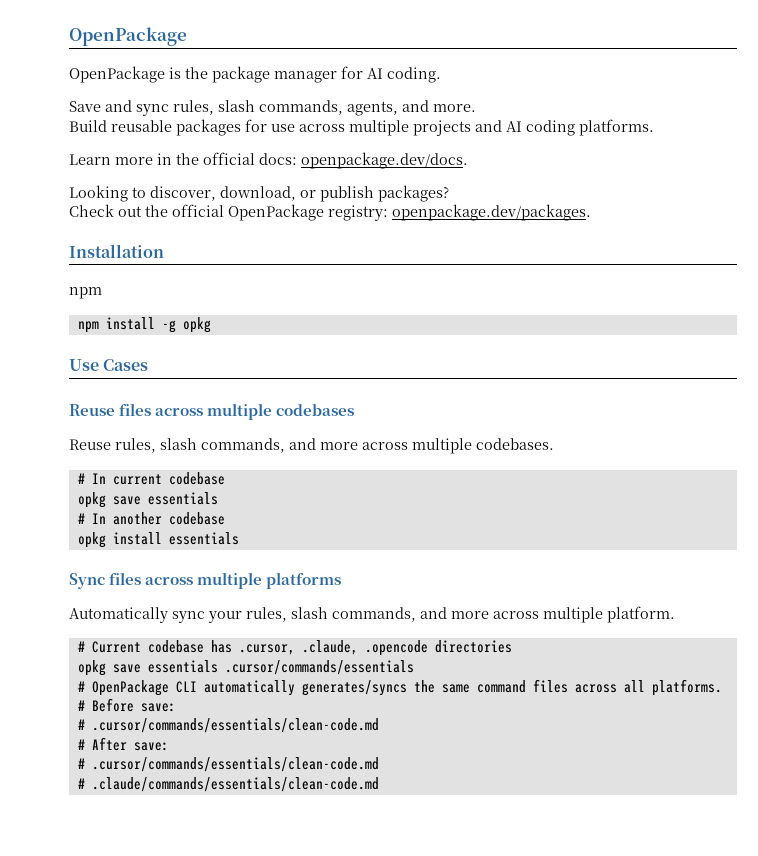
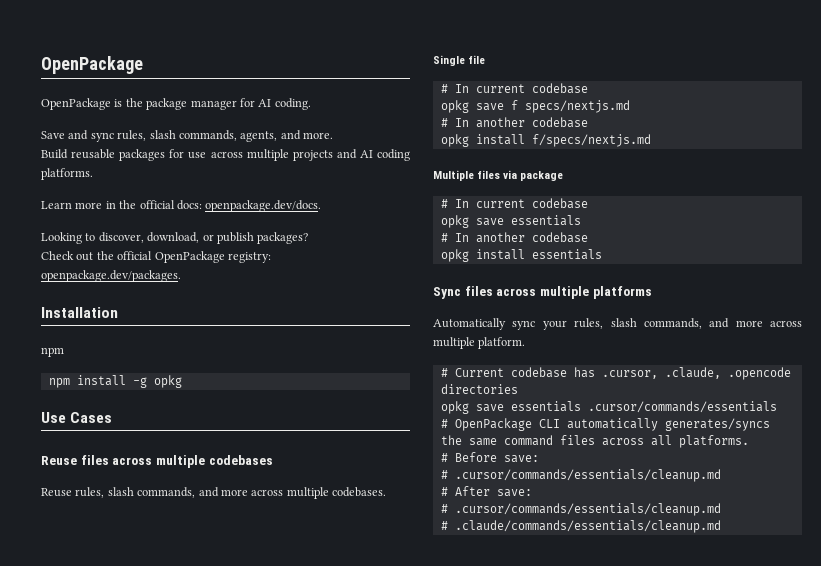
(554, 444) none -> [433,55,486,66] [440,83,588,94] [440,100,630,113] [440,117,588,128] [440,134,651,147] [433,170,564,181] // Single file // # In current codebase // opkg save f specs/nextjs.md // # In another codebase // opkg install f/specs/nextjs.md // Multiple files via package
[91,718,379,733] .cursor/commands/essentials/clean-code.md -> [454,469,721,482] .cursor/commands/essentials/cleanup.md
[91,757,379,772] [77,777,379,792] .cursor/commands/essentials/clean-code.md // # .claude/commands/essentials/clean-code.md -> [454,503,721,516] [440,520,721,533] .cursor/commands/essentials/cleanup.md // # .claude/commands/essentials/cleanup.md

